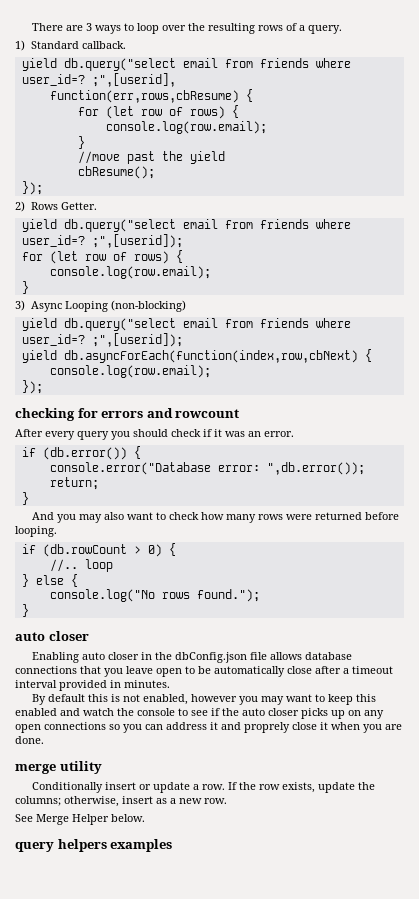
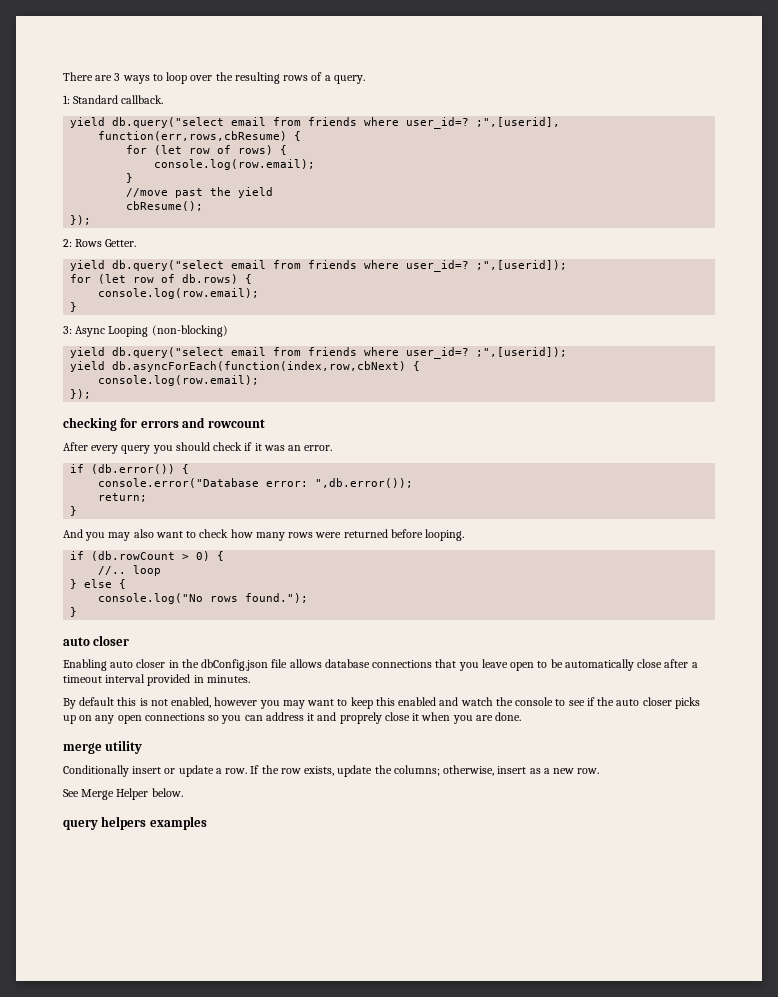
[15,40,25,51] 1) -> [63,95,70,104] 1:
[15,201,25,212] 2) -> [63,239,72,247] 2:
[133,250,183,264] [49,266,211,279] [21,281,29,294] [15,300,25,311] rows) { // console.log(row.email); // } // 3) -> [182,274,253,284] [98,288,260,299] [70,302,78,312] [63,326,72,334] db.rows) { // console.log(row.email); // } // 3:

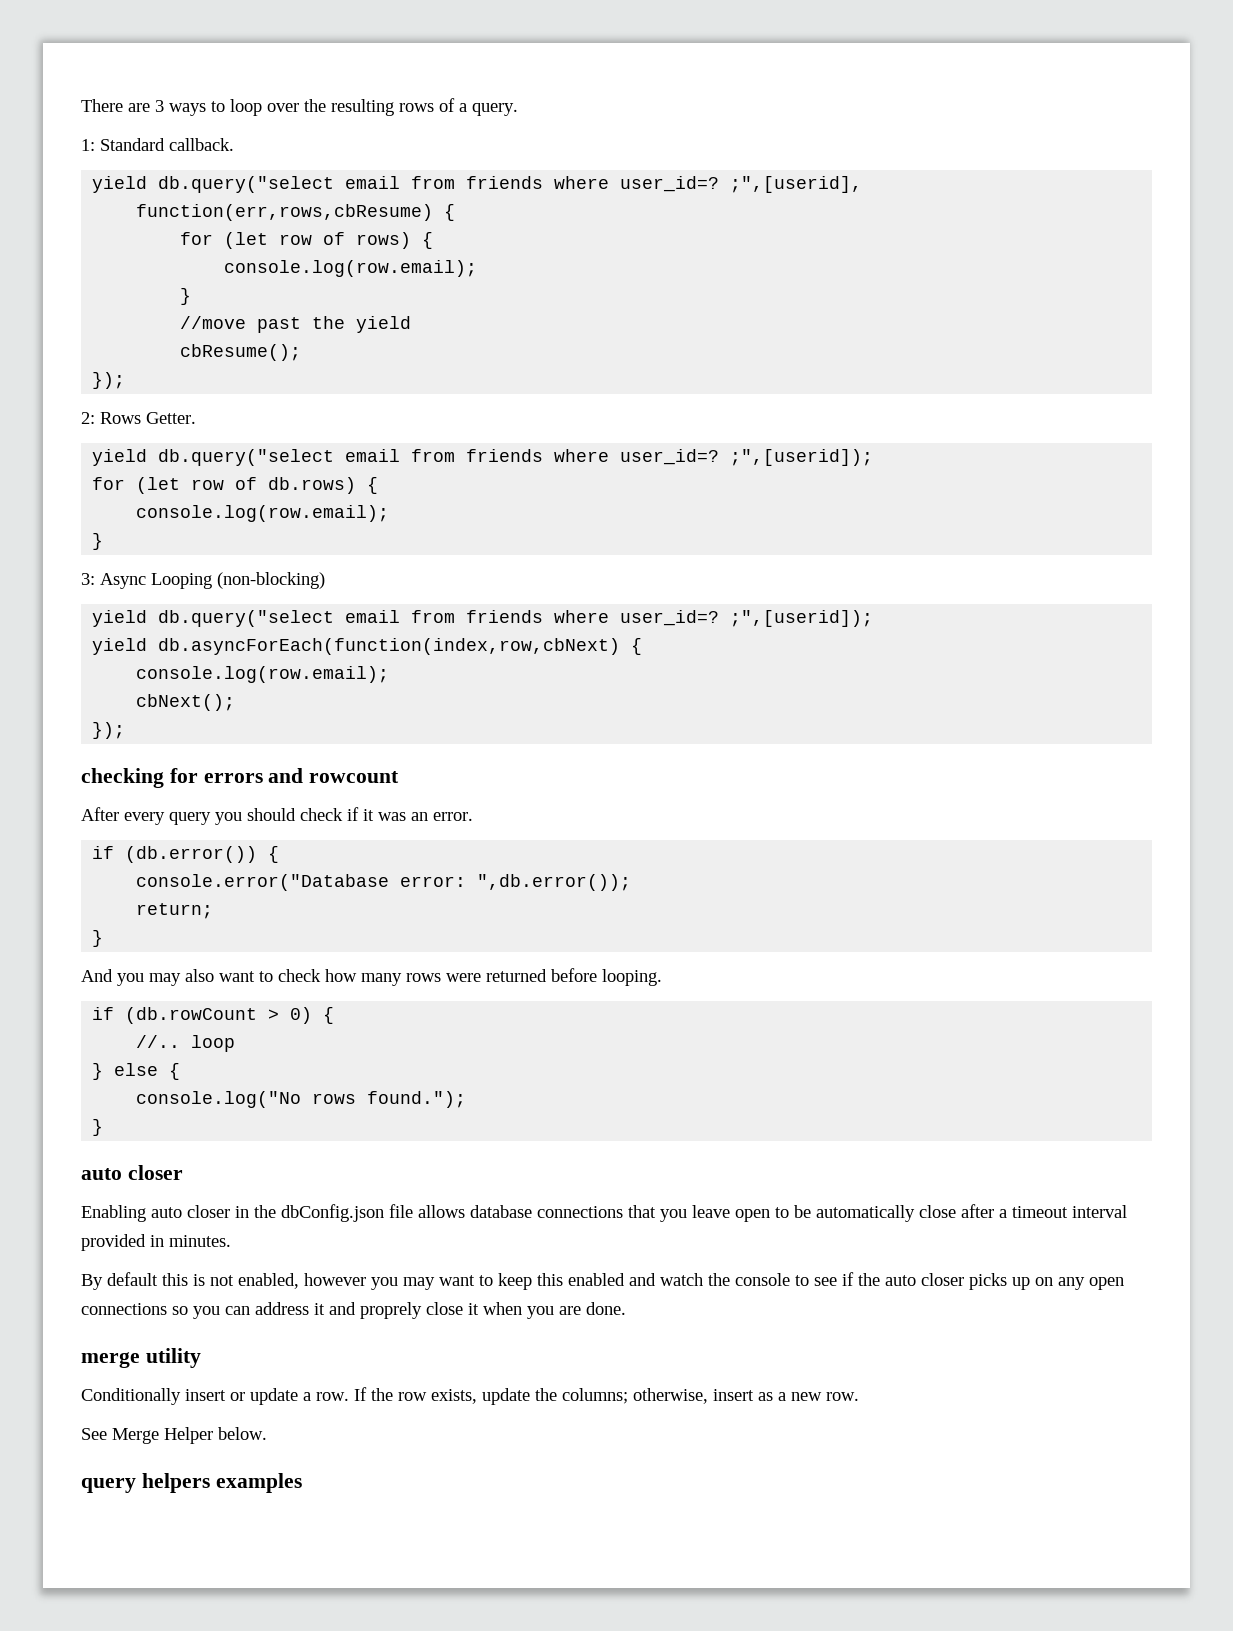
(260, 380) none -> [136,694,236,711] // cbNext();

